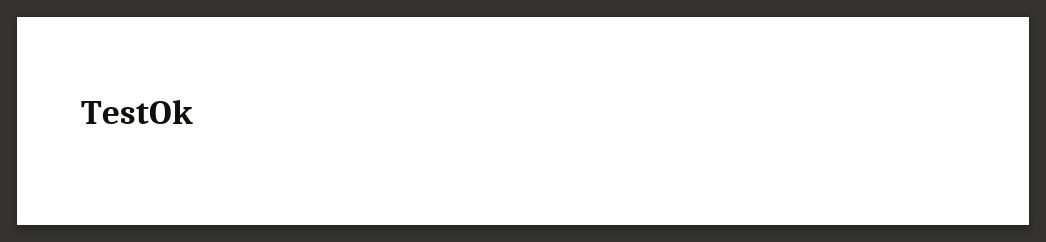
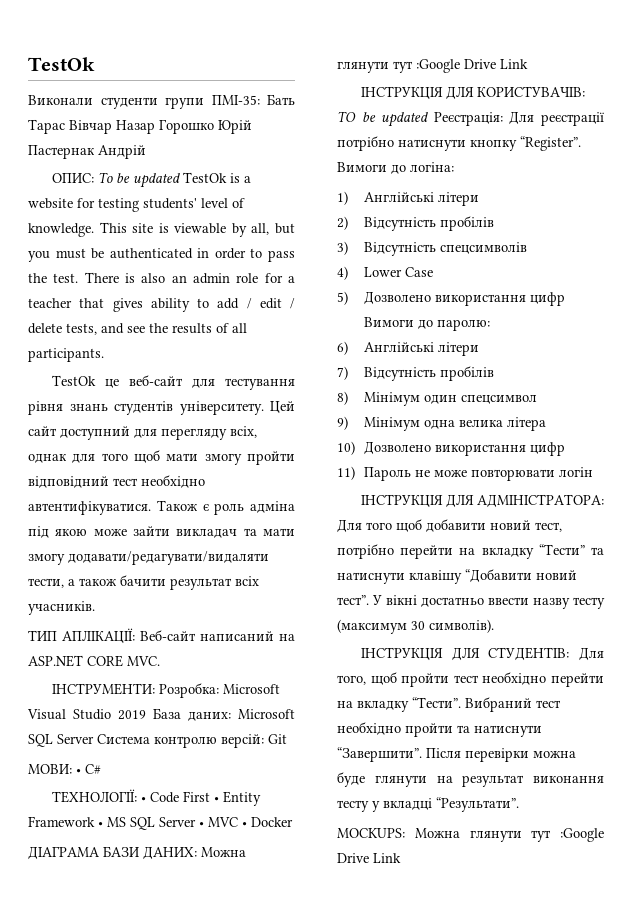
[81,99,193,124] TestOk -> [28,57,95,71] [28,94,295,109] [28,119,252,134] [28,145,146,159] [51,172,251,188] [28,198,245,212] [28,222,296,237] [28,248,296,262] [28,272,295,284] [28,298,295,312] [28,323,247,335] [28,348,104,362] [51,375,295,390] [28,401,295,415] [28,426,257,440] [28,450,295,465] [28,475,205,488] [28,500,295,515] [28,526,295,538] [28,551,269,565] [28,575,259,590] [28,601,95,615] [28,628,295,644] [28,655,160,667] [51,683,280,698] [27,708,295,721] [28,734,287,748] [28,764,101,774] [51,789,261,806] [28,816,293,830] [28,846,246,860] [337,59,528,73] [360,86,585,100] [337,111,604,127] [337,136,581,151] [337,162,454,174] [337,191,479,206] [337,216,494,231] [337,241,527,256] [337,266,433,280] [337,291,565,306] [363,317,490,331] [337,341,479,356] [337,366,494,381] [337,391,537,406] [337,416,546,431] [337,441,565,456] [337,466,593,481] [360,494,604,508] [337,519,562,533] [337,544,604,559] [337,569,577,584] [337,595,605,609] [337,619,494,634] [360,647,604,661] [337,672,604,687] [337,697,561,712] [337,722,542,737] [337,747,576,762] [337,772,604,787] [337,797,519,812] [337,828,604,842] [337,853,401,863] TestOk // Виконали студенти групи ПМІ-35: Бать Тарас Вівчар Назар Горошко Юрій Пастернак Андрій // ОПИС: To be updated TestOk is a website for testing students' level of knowledge. This site is viewable by all, but you must be authenticated in order to pass the test. There is also an admin role for a teacher that gives ability to add / edit / delete tests, and see the results of all participants. // TestOk це веб-сайт для тестування рівня знань студентів університету. Цей сайт доступний для перегляду всіх, однак для того щоб мати змогу пройти відповідний тест необхідно автентифікуватися. Також є роль адміна під якою може зайти викладач та мати змогу додавати/редагувати/видаляти тести, а також бачити результат всіх учасників. // ТИП АПЛІКАЦІЇ: Веб-сайт написаний на ASP.NET CORE MVC. // ІНСТРУМЕНТИ: Розробка: Microsoft Visual Studio 2019 База даних: Microsoft SQL Server Система контролю версій: Git // МОВИ: • С# // ТЕХНОЛОГІЇ: • Code First • Entity Framework • MS SQL Server • MVC • Docker // ДІАГРАМА БАЗИ ДАНИХ: Можна глянути тут :Google Drive Link // ІНСТРУКЦІЯ ДЛЯ КОРИСТУВАЧІВ: TO be updated Реєстрація: Для реєстрації потрібно натиснути кнопку “Register”. Вимоги до логіна: // 1) Англійські літери // 2) Відсутність пробілів // 3) Відсутність спецсимволів // 4) Lower Case // 5) Дозволено використання цифр Вимоги до паролю: // 6) Англійські літери // 7) Відсутність пробілів // 8) Мінімум один спецсимвол // 9) Мінімум одна велика літера // 10) Дозволено використання цифр // 11) Пароль не може повторювати логін // ІНСТРУКЦІЯ ДЛЯ АДМІНІСТРАТОРА: Для того щоб добавити новий тест, потрібно перейти на вкладку “Тести” та натиснути клавішу “Добавити новий тест”. У вікні достатньо ввести назву тесту (максимум 30 символів). // ІНСТРУКЦІЯ ДЛЯ СТУДЕНТІВ: Для того, щоб пройти тест необхідно перейти на вкладку “Тести”. Вибраний тест необхідно пройти та натиснути “Завершити”. Після перевірки можна буде глянути на результат виконання тесту у вкладці “Результати”. // MOCKUPS: Можна глянути тут :Google Drive Link

